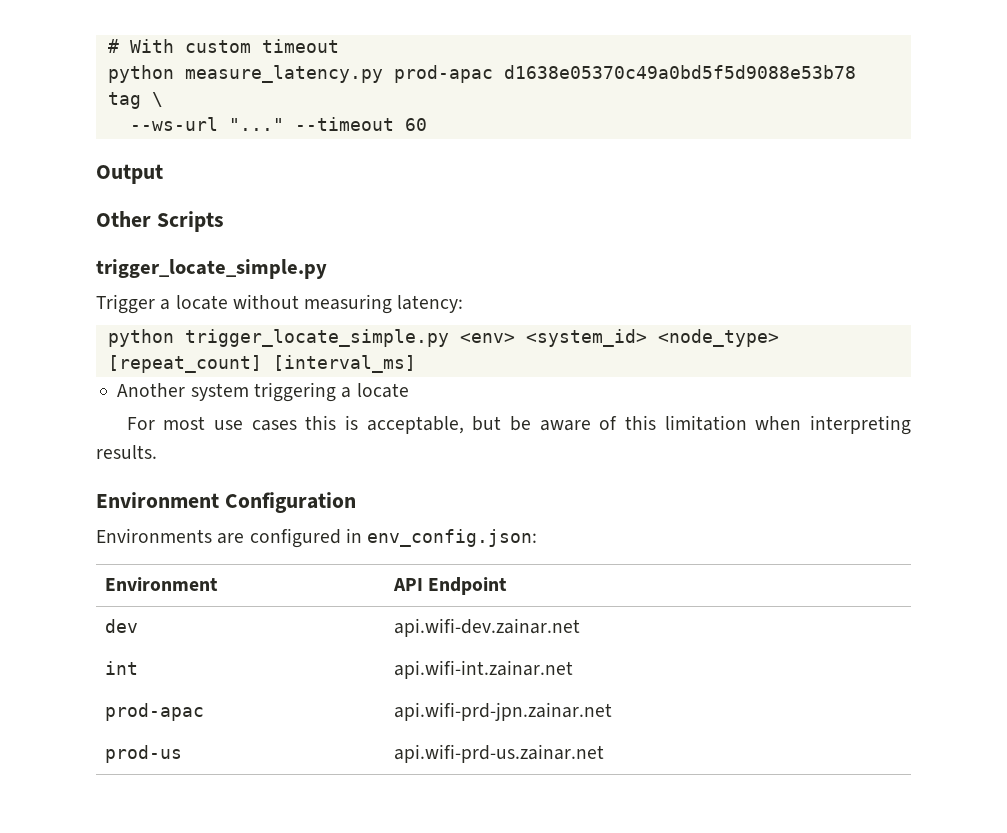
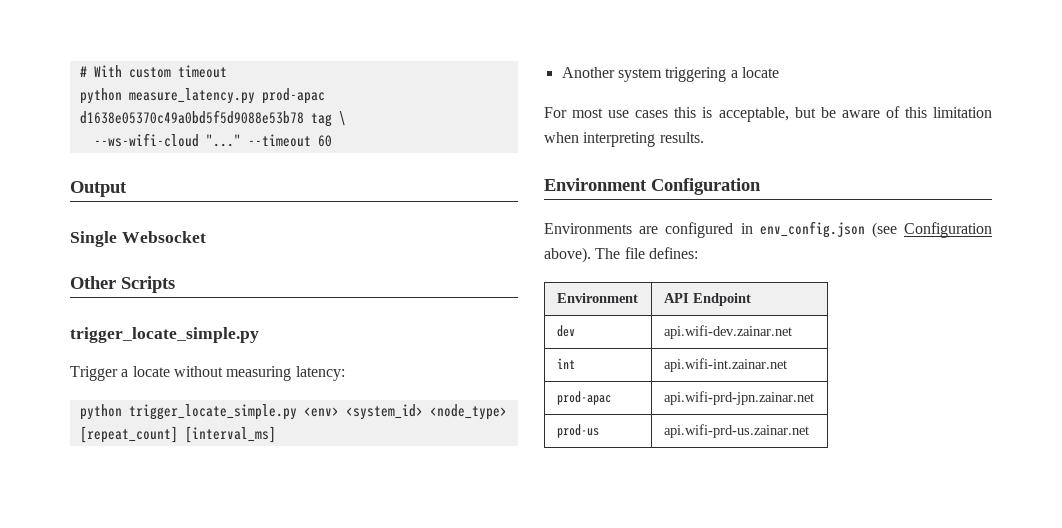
[129,117,218,131] --ws-url -> [93,133,199,147] --ws-wifi-cloud
(163, 174) none -> [70,231,206,247] // Single Websocket
[367,529,538,547] env_config.json: -> [759,221,993,238] [544,247,698,263] env_config.json (see Configuration above). The file defines:

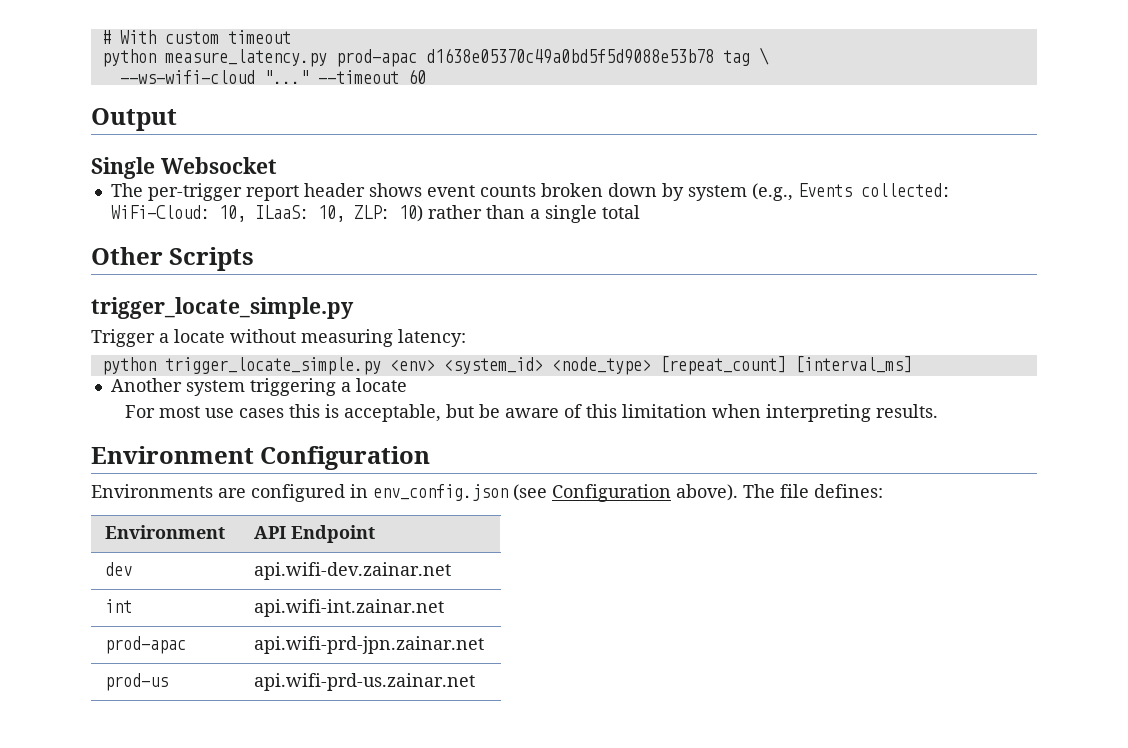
(206, 237) none -> [110,183,951,201] [110,205,640,223] // The per-trigger report header shows event counts broken down by system (e.g., Events collected: WiFi-Cloud: 10, ILaaS: 10, ZLP: 10) rather than a single total

